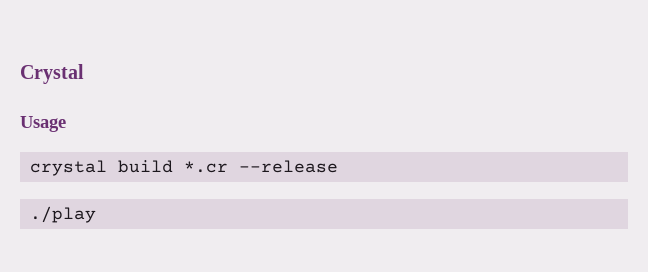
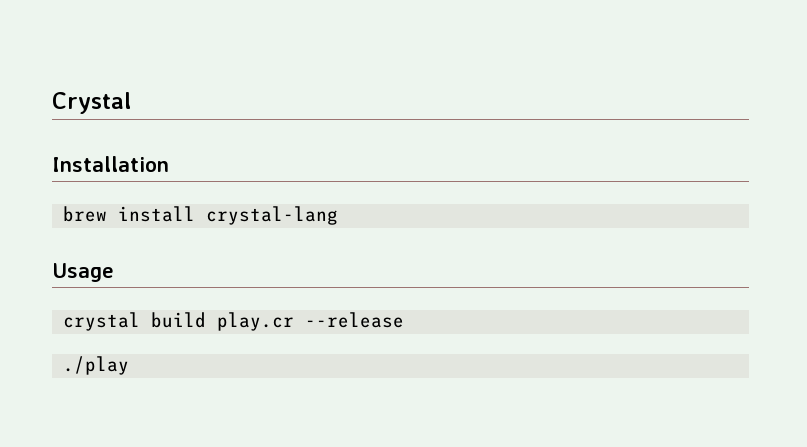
(84, 74) none -> [52,156,169,172] [63,206,339,225] // Installation // brew install crystal-lang
[183,161,228,173] *.cr -> [217,312,295,331] play.cr

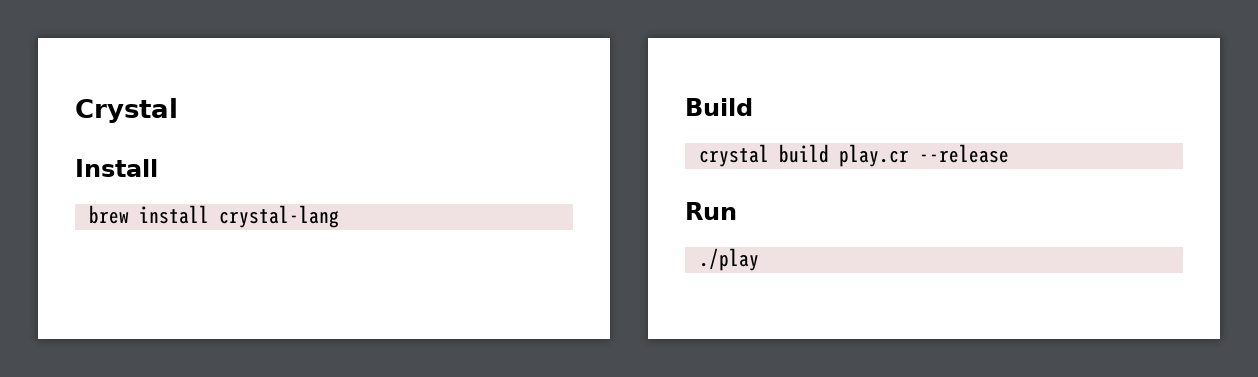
[52,156,169,172] Installation -> [75,159,158,177] Install
[52,263,114,282] Usage -> [685,98,753,116] Build
(405, 320) none -> [685,202,737,220] // Run

